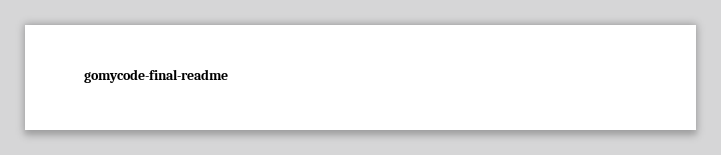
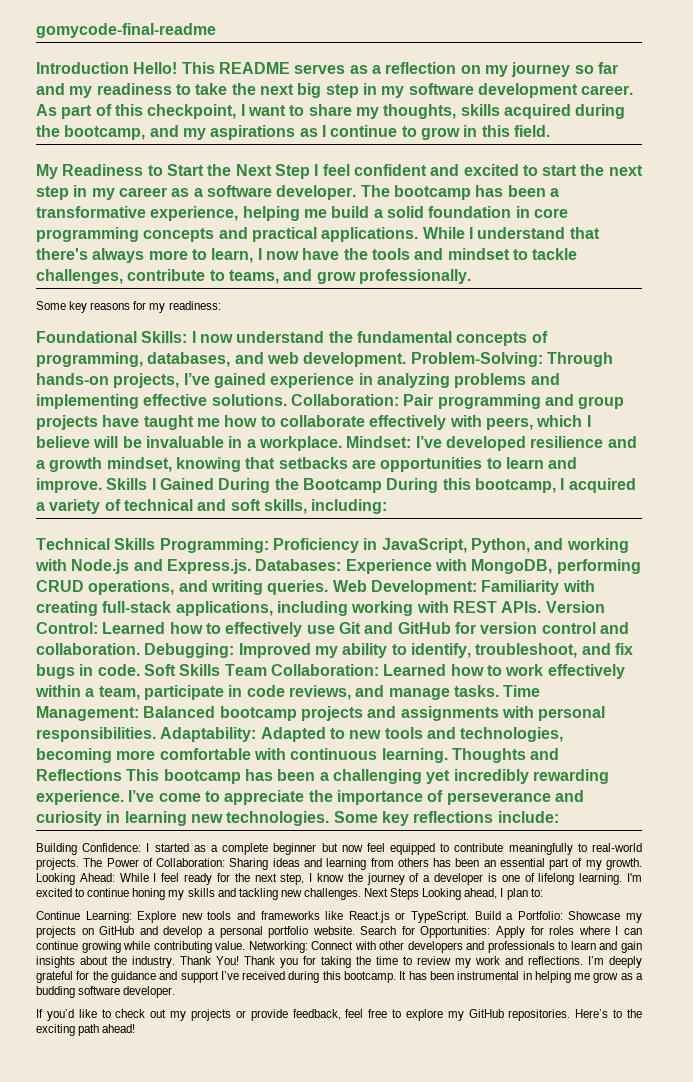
(228, 76) none -> [36,62,618,77] [36,83,634,98] [36,104,626,119] [36,125,550,140] [36,164,643,179] [36,185,559,200] [36,206,568,221] [36,227,600,242] [36,248,578,263] [36,269,471,284] [36,301,221,313] [36,331,548,346] [36,352,613,367] [36,373,560,388] [36,394,625,409] [36,415,591,430] [36,436,637,451] [36,457,578,472] [36,478,636,493] [36,499,388,514] [36,538,629,553] [35,559,641,574] [36,580,595,595] [36,601,605,616] [36,622,629,637] [36,643,633,658] [36,664,625,679] [35,685,541,700] [36,706,606,721] [36,727,564,742] [36,748,560,763] [36,769,609,784] [36,790,584,805] [36,811,559,826] [36,843,642,855] [36,858,643,870] [36,873,642,885] [36,888,543,900] [36,911,643,923] [36,926,642,938] [36,941,642,953] [36,956,642,968] [36,971,643,983] [36,986,176,998] [36,1009,643,1021] [36,1024,136,1036] // Introduction Hello! This README serves as a reflection on my journey so far and my readiness to take the next big step in my software development career. As part of this checkpoint, I want to share my thoughts, skills acquired during the bootcamp, and my aspirations as I continue to grow in this field. // My Readiness to Start the Next Step I feel confident and excited to start the next step in my career as a software developer. The bootcamp has been a transformative experience, helping me build a solid foundation in core programming concepts and practical applications. While I understand that there's always more to learn, I now have the tools and mindset to tackle challenges, contribute to teams, and grow professionally. // Some key reasons for my readiness: // Foundational Skills: I now understand the fundamental concepts of programming, databases, and web development. Problem-Solving: Through hands-on projects, I’ve gained experience in analyzing problems and implementing effective solutions. Collaboration: Pair programming and group projects have taught me how to collaborate effectively with peers, which I believe will be invaluable in a workplace. Mindset: I’ve developed resilience and a growth mindset, knowing that setbacks are opportunities to learn and improve. Skills I Gained During the Bootcamp During this bootcamp, I acquired a variety of technical and soft skills, including: // Technical Skills Programming: Proficiency in JavaScript, Python, and working with Node.js and Express.js. Databases: Experience with MongoDB, performing CRUD operations, and writing queries. Web Development: Familiarity with creating full-stack applications, including working with REST APIs. Version Control: Learned how to effectively use Git and GitHub for version control and collaboration. Debugging: Improved my ability to identify, troubleshoot, and fix bugs in code. Soft Skills Team Collaboration: Learned how to work effectively within a team, participate in code reviews, and manage tasks. Time Management: Balanced bootcamp projects and assignments with personal responsibilities. Adaptability: Adapted to new tools and technologies, becoming more comfortable with continuous learning. Thoughts and Reflections This bootcamp has been a challenging yet incredibly rewarding experience. I’ve come to appreciate the importance of perseverance and curiosity in learning new technologies. Some key reflections include: // Building Confidence: I started as a complete beginner but now feel equipped to contribute meaningfully to real-world projects. The Power of Collaboration: Sharing ideas and learning from others has been an essential part of my growth. Looking Ahead: While I feel ready for the next step, I know the journey of a developer is one of lifelong learning. I'm excited to continue honing my skills and tackling new challenges. Next Steps Looking ahead, I plan to: // Continue Learning: Explore new tools and frameworks like React.js or TypeScript. Build a Portfolio: Showcase my projects on GitHub and develop a personal portfolio website. Search for Opportunities: Apply for roles where I can continue growing while contributing value. Networking: Connect with other developers and professionals to learn and gain insights about the industry. Thank You! Thank you for taking the time to review my work and reflections. I’m deeply grateful for the guidance and support I’ve received during this bootcamp. It has been instrumental in helping me grow as a budding software developer. // If you’d like to check out my projects or provide feedback, feel free to explore my GitHub repositories. Here’s to the exciting path ahead!

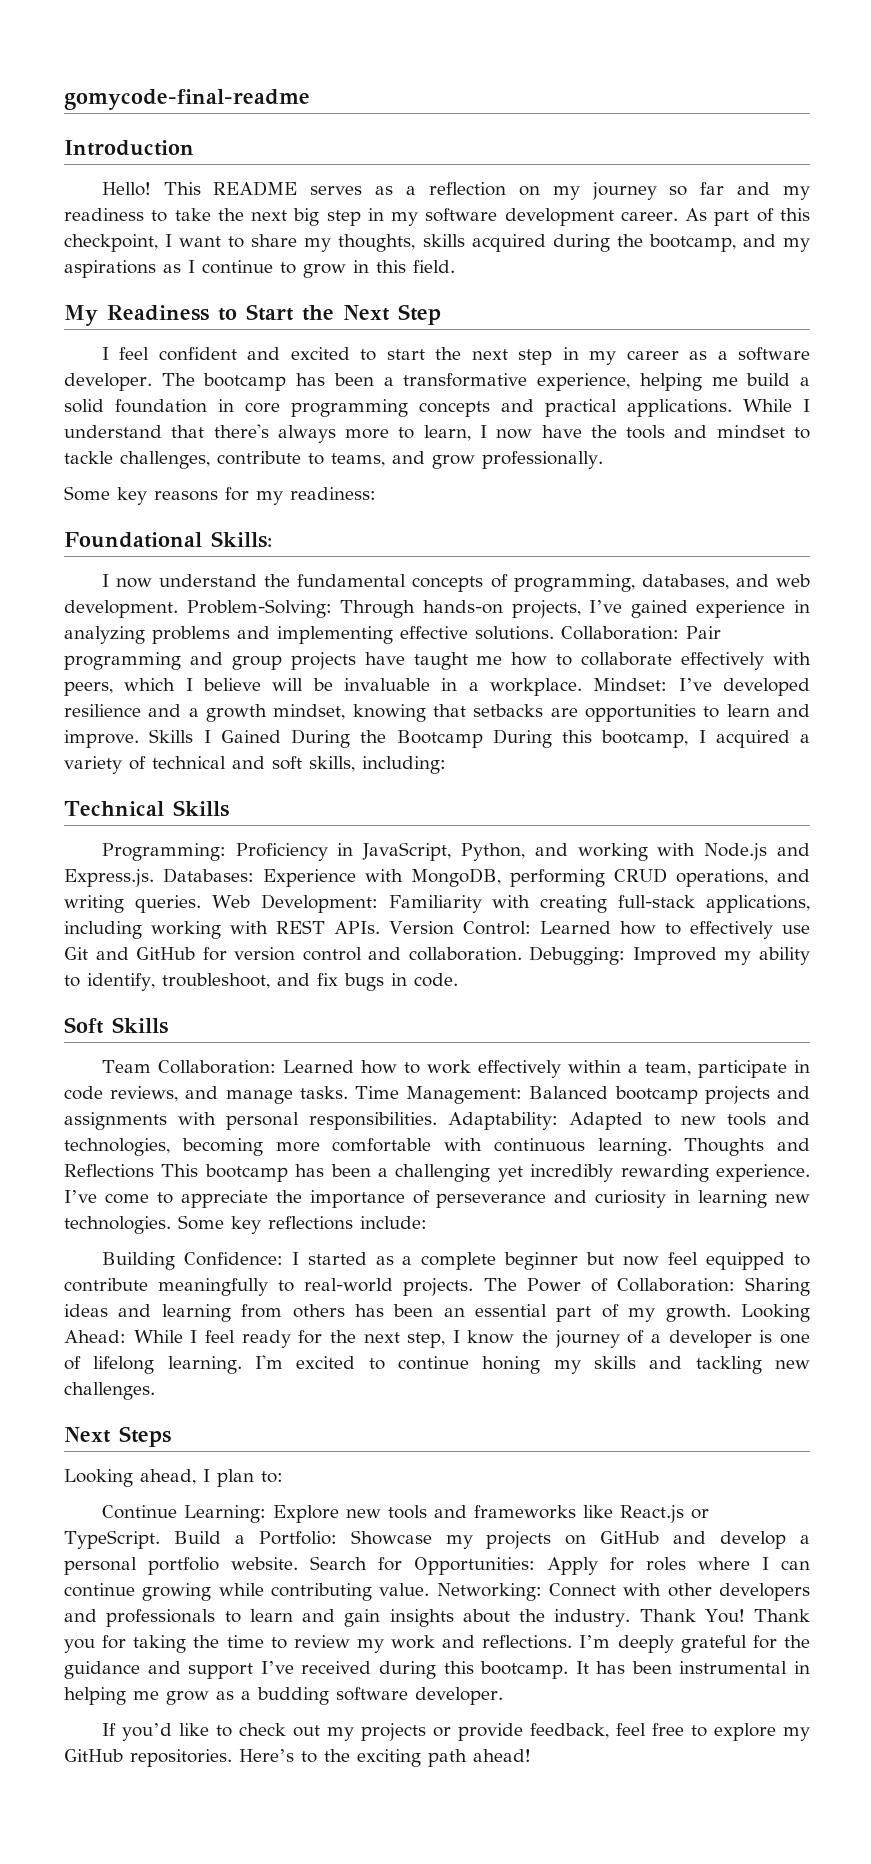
(129, 68) none -> (194, 148) //
(310, 171) none -> (441, 314) //
(188, 337) none -> (272, 539) //
(156, 544) none -> (229, 808) //
(140, 670) none -> (458, 980) //
(221, 670) none -> (168, 1025) //
(361, 894) none -> (155, 1391) //
(420, 894) none -> (171, 1436) //

